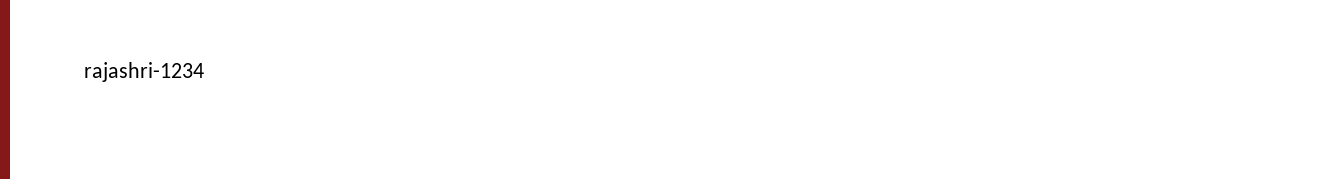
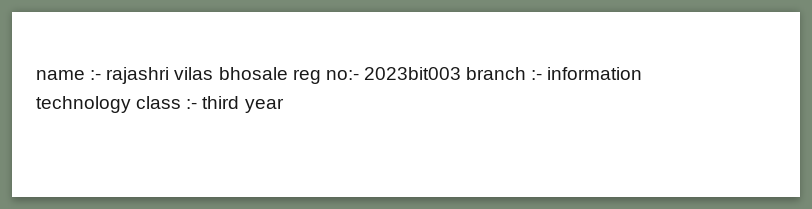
[84,62,204,82] rajashri-1234 -> [36,67,643,84] [36,96,284,113] name :- rajashri vilas bhosale reg no:- 2023bit003 branch :- information technology class :- third year

